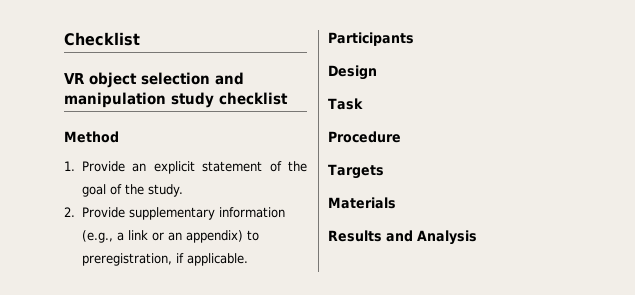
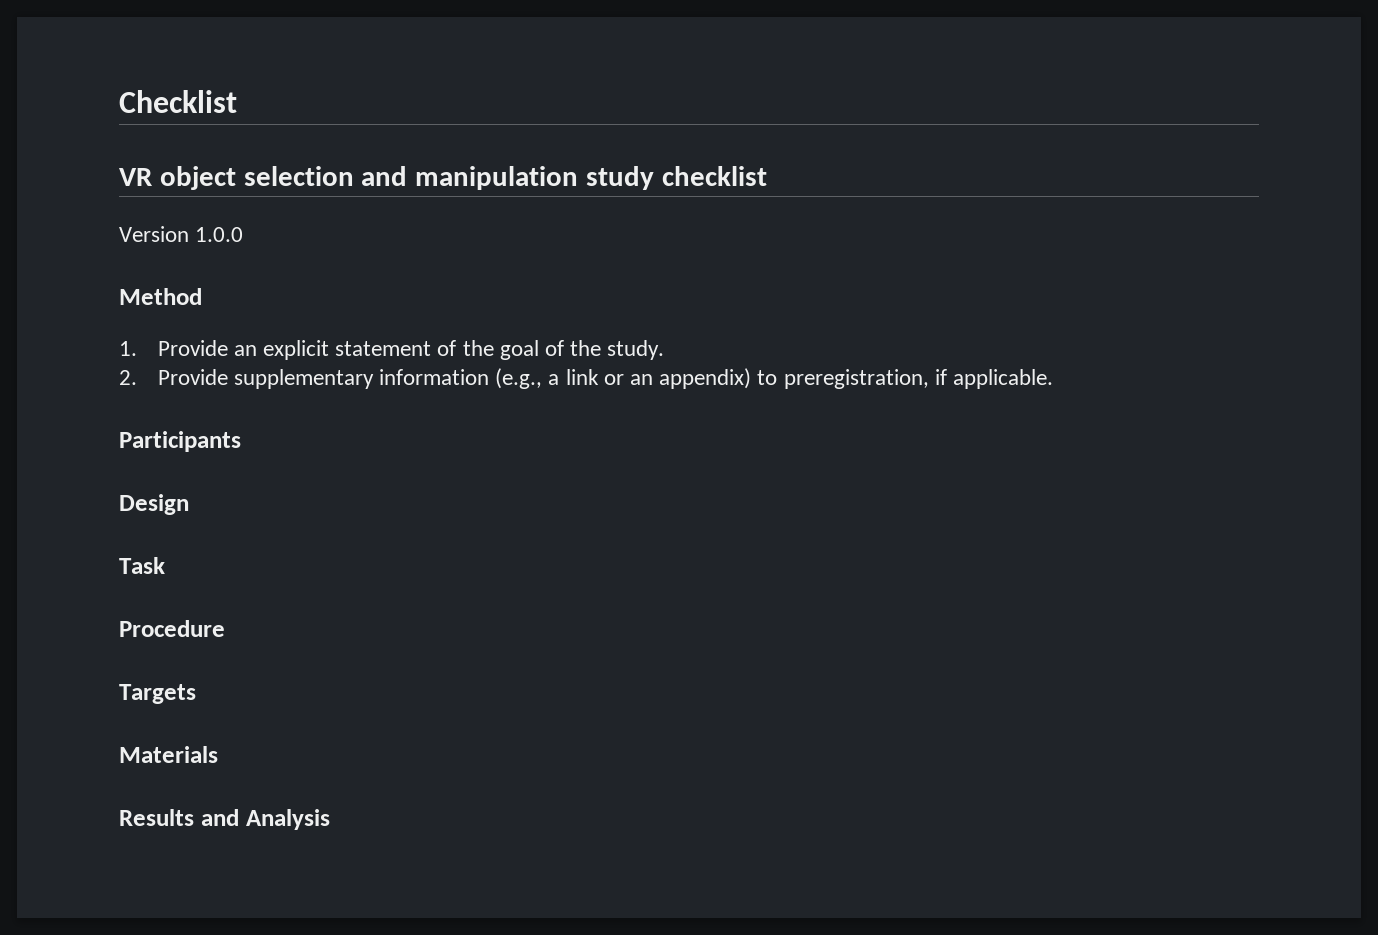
(288, 98) none -> [119,226,244,242] // Version 1.0.0

